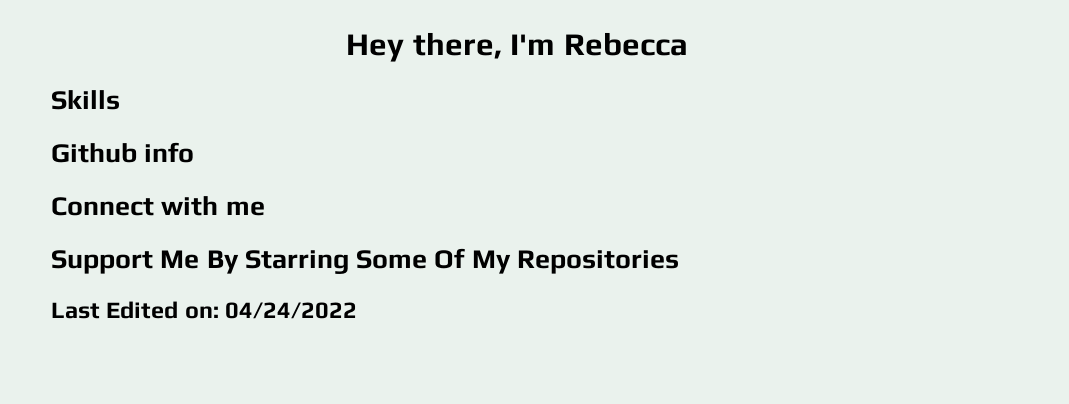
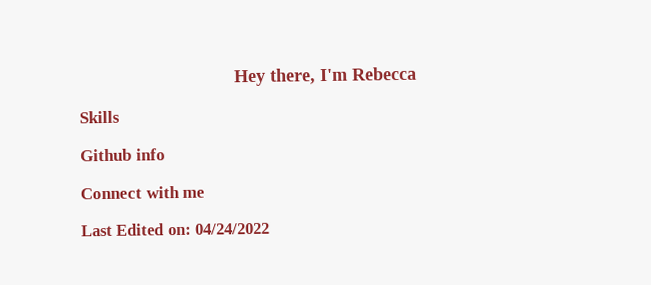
[51,248,680,274] // Support Me By Starring Some Of My Repositories -> (206, 193) none

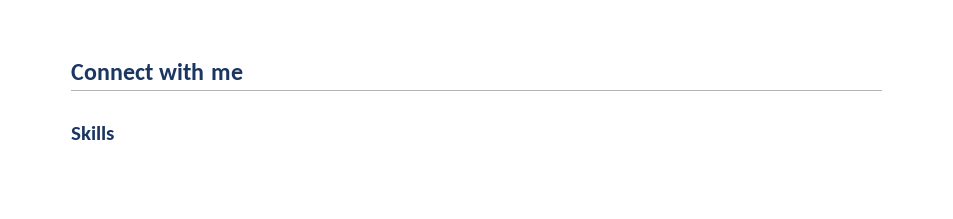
[233,66,417,87] [79,110,120,124] [80,148,166,162] Hey there, I'm Rebecca // Skills // Github info // -> (71, 72) none
[81,222,271,237] Last Edited on: 04/24/2022 -> [71,126,114,140] Skills

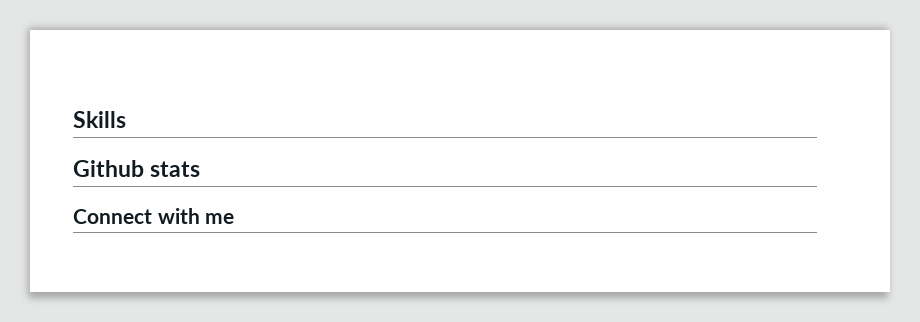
(71, 72) none -> [73,111,126,128] [73,160,201,177] Skills // Github stats //
[71,126,114,140] // Skills -> (235, 218) none

